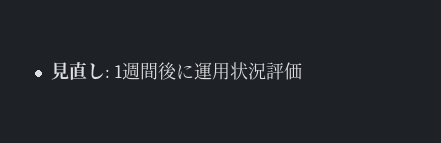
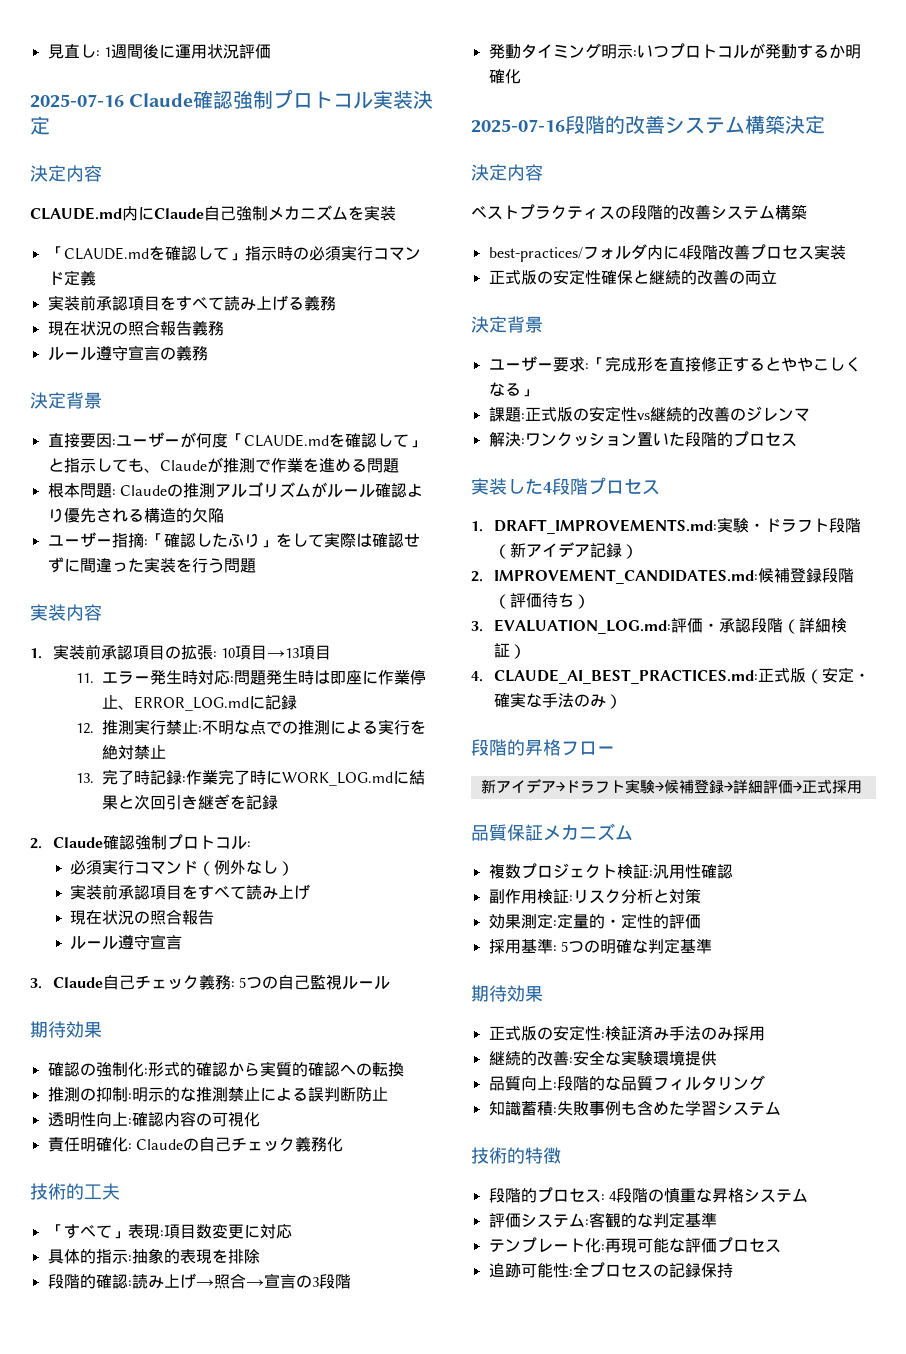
(302, 71) none -> [30,89,434,110] [30,116,50,135] [30,165,102,182] [30,205,396,221] [47,245,421,261] [47,270,96,286] [47,295,336,311] [47,320,224,336] [47,345,208,361] [30,392,102,409] [47,432,425,448] [47,457,399,473] [47,482,423,498] [47,507,224,523] [47,532,420,548] [47,557,256,573] [30,604,102,621] [30,644,332,660] [75,669,426,685] [101,695,297,711] [75,719,426,735] [101,745,166,760] [75,769,425,786] [101,794,278,810] [30,834,251,850] [70,859,295,876] [70,884,311,900] [70,909,215,925] [70,934,183,950] [30,974,391,990] [30,1021,102,1038] [47,1061,404,1077] [47,1087,388,1102] [47,1111,260,1127] [47,1136,343,1152] [30,1183,120,1200] [47,1224,292,1239] [47,1248,260,1264] [47,1273,351,1289] [488,43,861,59] [488,69,521,84] [471,115,825,134] [471,164,543,181] [471,204,807,220] [488,244,846,262] [488,269,777,285] [471,316,543,333] [488,356,861,372] [488,382,537,397] [488,406,810,422] [488,431,797,447] [471,477,660,495] [471,517,861,534] [493,542,638,559] [471,567,854,584] [493,593,590,609] [471,618,847,634] [493,643,526,659] [471,667,870,684] [493,692,622,709] [471,739,615,756] [480,779,862,794] [471,823,633,841] [488,863,733,879] [488,888,701,904] [488,913,701,929] [488,938,712,954] [471,985,543,1002] [488,1025,765,1041] [488,1050,717,1066] [488,1075,765,1091] [488,1100,781,1116] [471,1147,561,1164] [488,1187,808,1203] [488,1212,717,1228] [488,1237,781,1253] [488,1262,733,1278] // 2025-07-16 Claude確認強制プロトコル実装決定 // 決定内容 // CLAUDE.md内にClaude自己強制メカニズムを実装 // 「CLAUDE.mdを確認して」指示時の必須実行コマンド定義 // 実装前承認項目をすべて読み上げる義務 // 現在状況の照合報告義務 // ルール遵守宣言の義務 // 決定背景 // 直接要因:ユーザーが何度「CLAUDE.mdを確認して」と指示しても、Claudeが推測で作業を進める問題 // 根本問題: Claudeの推測アルゴリズムがルール確認より優先される構造的欠陥 // ユーザー指摘:「確認したふり」をして実際は確認せずに間違った実装を行う問題 // 実装内容 // 1.実装前承認項目の拡張: 10項目→13項目 // 11.エラー発生時対応:問題発生時は即座に作業停止、ERROR_LOG.mdに記録 // 12.推測実行禁止:不明な点での推測による実行を絶対禁止 // 13.完了時記録:作業完了時にWORK_LOG.mdに結果と次回引き継ぎを記録 // 2. Claude確認強制プロトコル: // 必須実行コマンド（例外なし） // 実装前承認項目をすべて読み上げ // 現在状況の照合報告 // ルール遵守宣言 // 3. Claude自己チェック義務: 5つの自己監視ルール // 期待効果 // 確認の強制化:形式的確認から実質的確認への転換 // 推測の抑制:明示的な推測禁止による誤判断防止 // 透明性向上:確認内容の可視化 // 責任明確化: Claudeの自己チェック義務化 // 技術的工夫 // 「すべて」表現:項目数変更に対応 // 具体的指示:抽象的表現を排除 // 段階的確認:読み上げ→照合→宣言の3段階 // 発動タイミング明示:いつプロトコルが発動するか明確化 // 2025-07-16段階的改善システム構築決定 // 決定内容 // ベストプラクティスの段階的改善システム構築 // best-practices/フォルダ内に4段階改善プロセス実装 // 正式版の安定性確保と継続的改善の両立 // 決定背景 // ユーザー要求:「完成形を直接修正するとややこしくなる」 // 課題:正式版の安定性vs継続的改善のジレンマ // 解決:ワンクッション置いた段階的プロセス // 実装した4段階プロセス // 1. DRAFT_IMPROVEMENTS.md:実験・ドラフト段階（新アイデア記録） // 2. IMPROVEMENT_CANDIDATES.md:候補登録段階（評価待ち） // 3. EVALUATION_LOG.md:評価・承認段階（詳細検証） // 4. CLAUDE_AI_BEST_PRACTICES.md:正式版（安定・確実な手法のみ） // 段階的昇格フロー // 新アイデア→ドラフト実験→候補登録→詳細評価→正式採用 // 品質保証メカニズム // 複数プロジェクト検証:汎用性確認 // 副作用検証:リスク分析と対策 // 効果測定:定量的・定性的評価 // 採用基準: 5つの明確な判定基準 // 期待効果 // 正式版の安定性:検証済み手法のみ採用 // 継続的改善:安全な実験環境提供 // 品質向上:段階的な品質フィルタリング // 知識蓄積:失敗事例も含めた学習システム // 技術的特徴 // 段階的プロセス: 4段階の慎重な昇格システム // 評価システム:客観的な判定基準 // テンプレート化:再現可能な評価プロセス // 追跡可能性:全プロセスの記録保持

